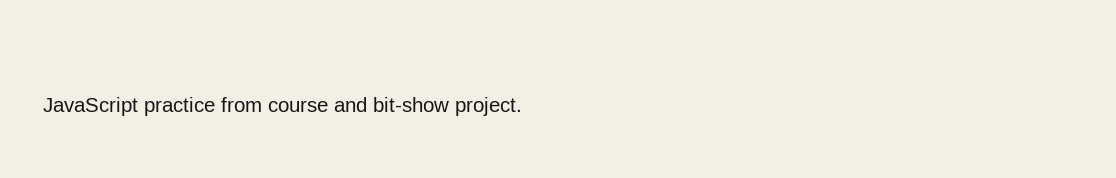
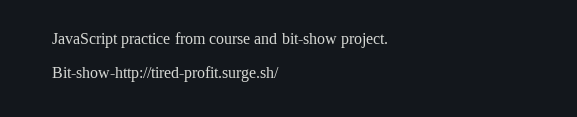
(522, 106) none -> [52,66,279,82] // Bit-show-http://tired-profit.surge.sh/

